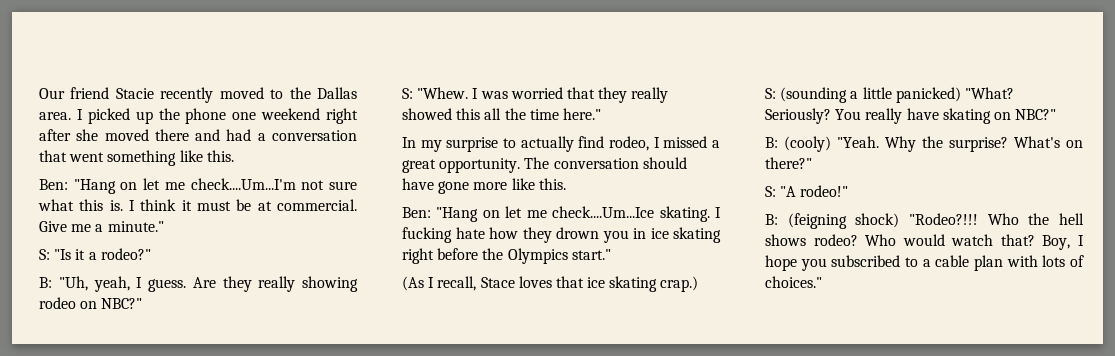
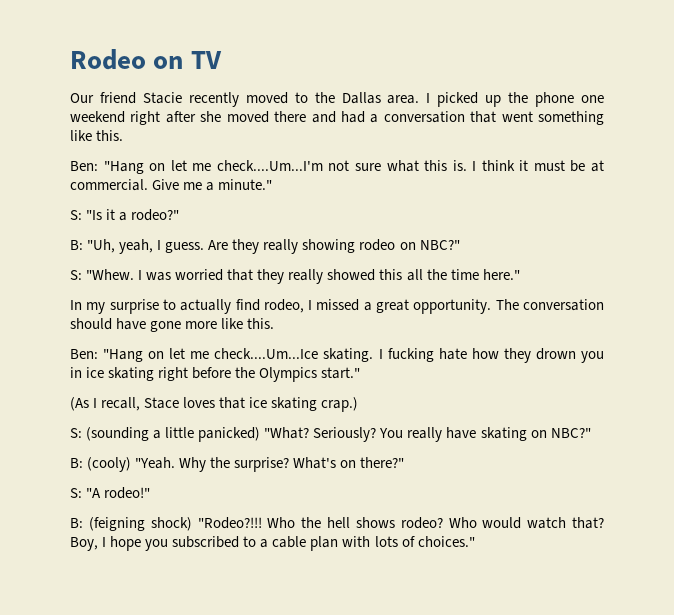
(39, 93) none -> [70,49,222,70] Rodeo on TV //

